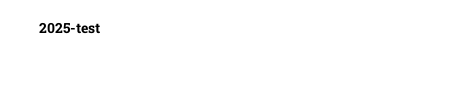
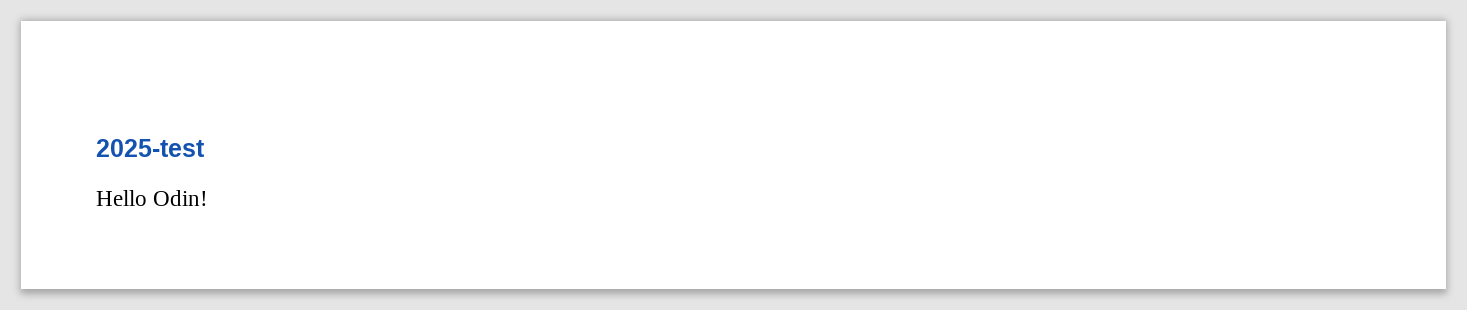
(100, 28) none -> [96,190,209,206] // Hello Odin!

